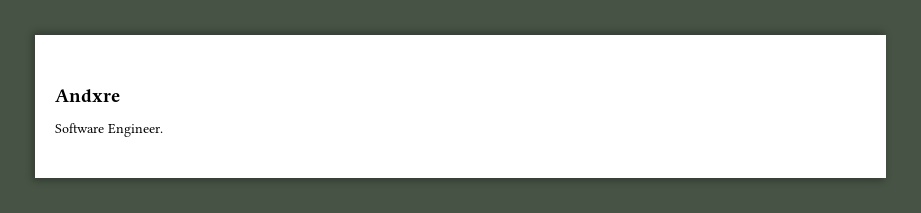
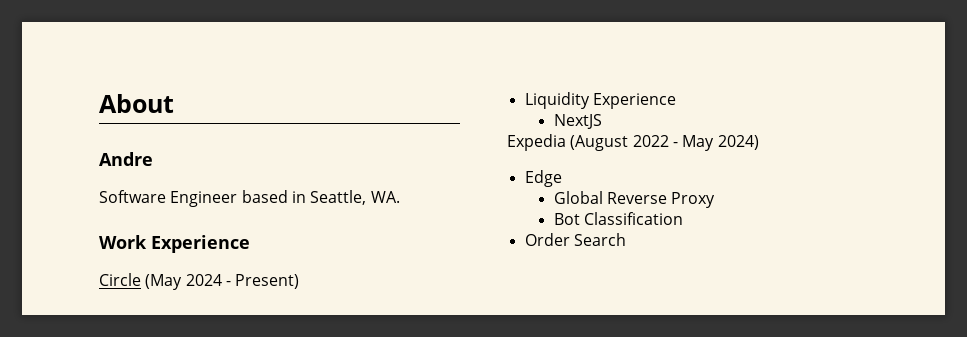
[55,89,120,103] Andxre -> [99,94,174,113] [99,152,153,166] About // Andre
[108,123,163,137] Engineer. -> [170,190,400,207] [99,235,250,253] [99,273,300,290] [524,92,676,109] [553,114,602,129] [507,134,759,151] [524,170,562,187] [553,191,716,208] [553,212,683,225] [524,233,626,246] Engineer based in Seattle, WA. // Work Experience // Circle (May 2024 - Present) // Liquidity Experience // NextJS // Expedia (August 2022 - May 2024) // Edge // Global Reverse Proxy // Bot Classification // Order Search

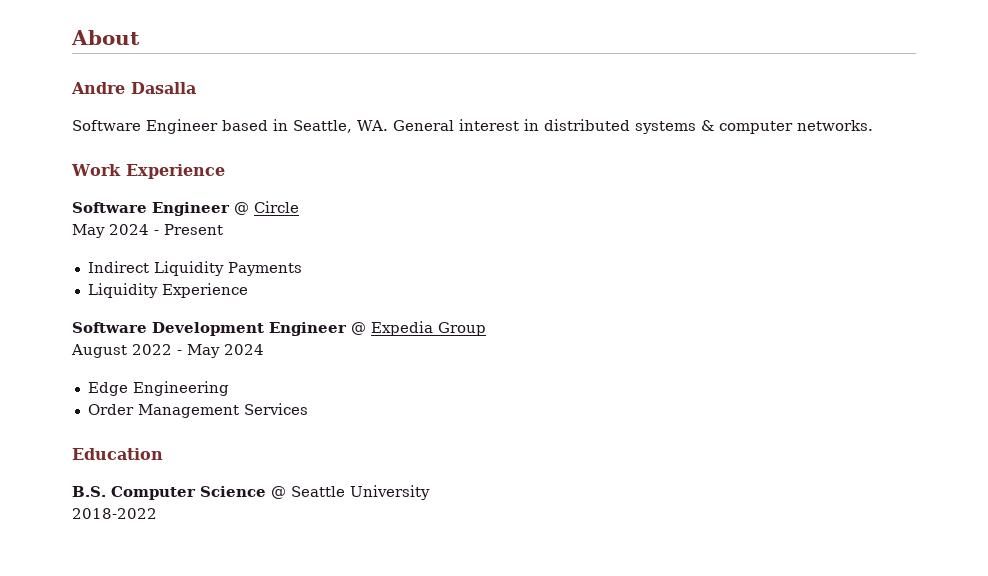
(153, 159) none -> [131,82,196,94] Dasalla
(400, 197) none -> [393,119,873,134] General interest in distributed systems & computer networks.
(250, 244) none -> [72,202,249,216] Software Engineer @
[145,274,183,290] (May -> [72,224,105,238] // May
[235,274,300,289] [524,92,676,109] [553,114,602,129] [507,134,629,151] Present) // Liquidity Experience // NextJS // Expedia (August -> [164,224,223,235] [87,261,302,276] [87,283,248,298] [72,321,486,336] [71,344,127,358] Present // Indirect Liquidity Payments // Liquidity Experience // Software Development Engineer @ Expedia Group // August
[717,135,759,150] 2024) -> [224,344,264,355] 2024
[553,191,716,208] [553,212,683,225] [524,233,626,246] // Global Reverse Proxy // Bot Classification // Order Search -> [132,381,229,396] [87,403,308,418] [72,448,163,460] [72,485,430,500] [72,508,157,519] Engineering // Order Management Services // Education // B.S. Computer Science @ Seattle University // 2018-2022

